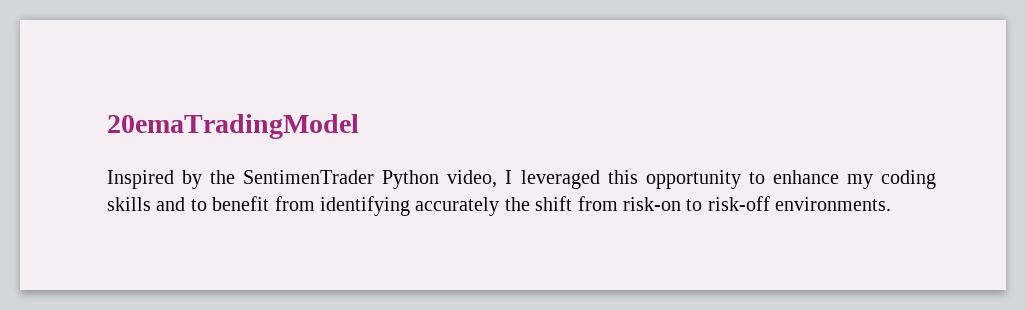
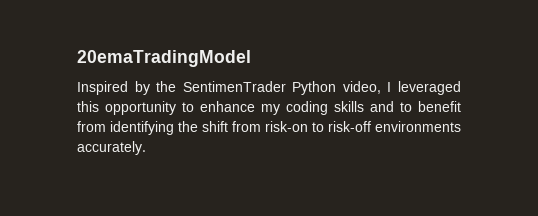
[415,197,500,216] accurately -> (174, 128) none
[775,197,892,211] environments. -> [375,121,461,132] [77,141,146,155] environments accurately.

